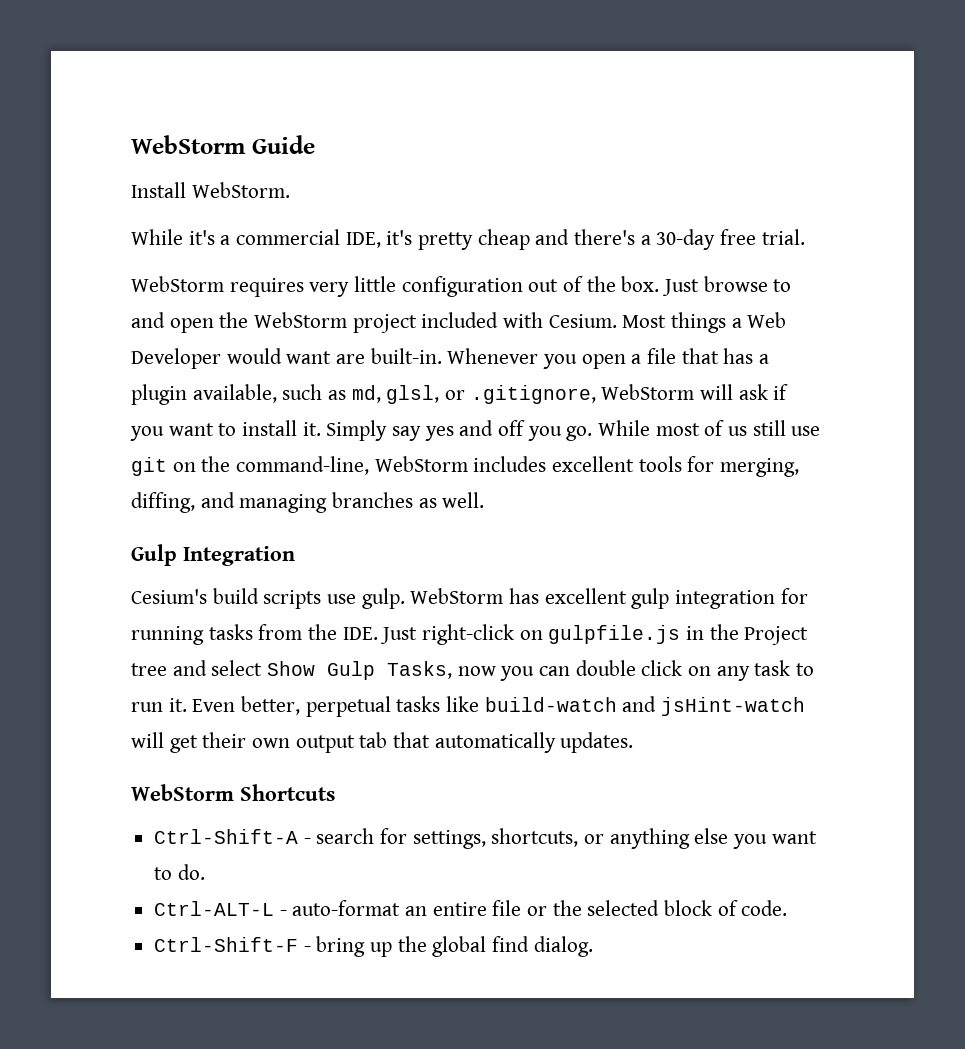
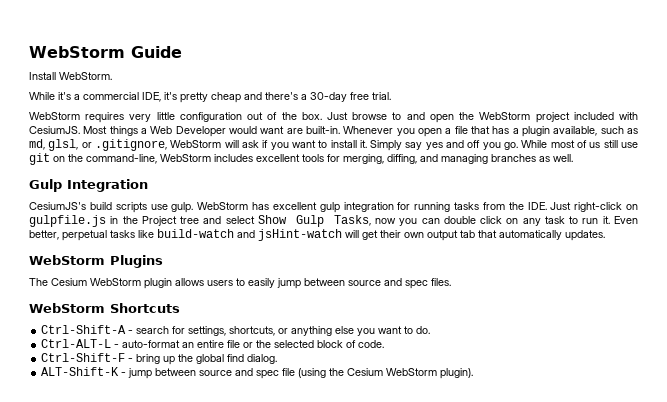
[548,314,617,328] Cesium. -> [29,126,80,134] CesiumJS.
[131,589,207,604] Cesium's -> [29,202,86,210] CesiumJS's
(634, 742) none -> [29,255,163,268] [29,278,451,289] // WebStorm Plugins // The Cesium WebStorm plugin allows users to easily jump between source and spec files.
(593, 946) none -> [41,367,474,379] // ALT-Shift-K - jump between source and spec file (using the Cesium WebStorm plugin).

